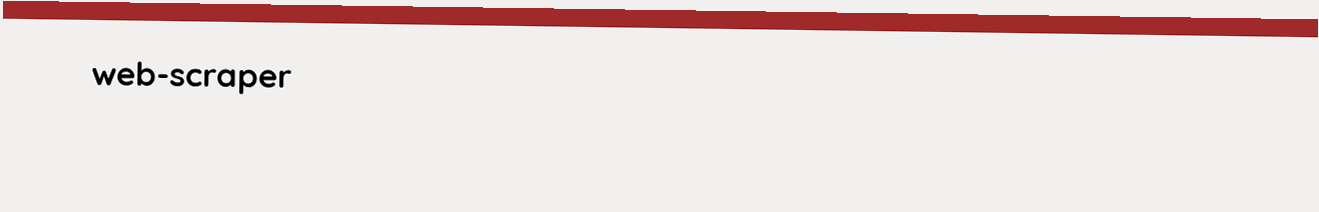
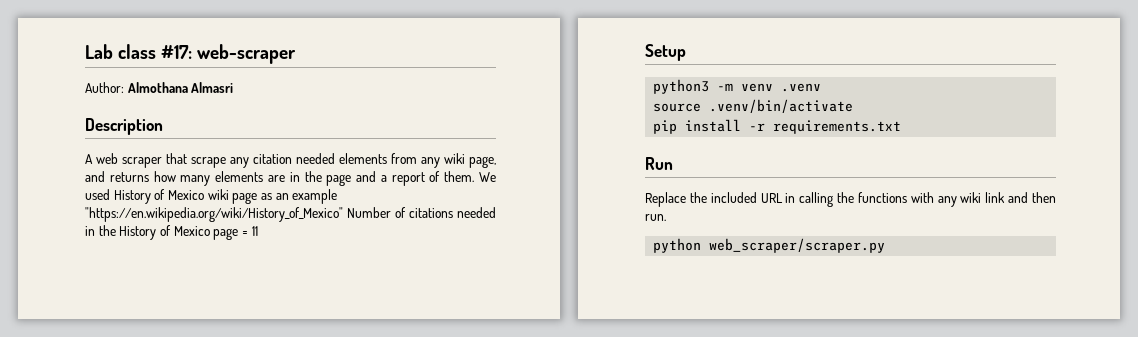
[91,60,292,95] web-scraper -> [85,44,297,64] [85,82,234,93] [85,118,163,135] [85,153,496,168] [85,171,496,186] [85,189,338,204] [85,207,496,222] [85,225,258,240] [645,44,686,61] [653,79,822,94] [653,99,854,113] [653,119,902,134] [645,157,673,170] [645,192,1056,207] [645,214,666,221] [653,238,886,253] Lab class #17: web-scraper // Author: Almothana Almasri // Description // A web scraper that scrape any citation needed elements from any wiki page, and returns how many elements are in the page and a report of them. We used History of Mexico wiki page as an example "https://en.wikipedia.org/wiki/History_of_Mexico" Number of citations needed in the History of Mexico page = 11 // Setup // python3 -m venv .venv // source .venv/bin/activate // pip install -r requirements.txt // Run // Replace the included URL in calling the functions with any wiki link and then run. // python web_scraper/scraper.py

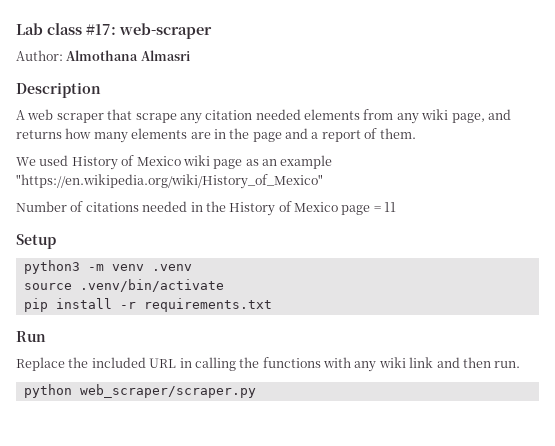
(475, 176) none -> (416, 133) //
(343, 214) none -> (323, 181) //

